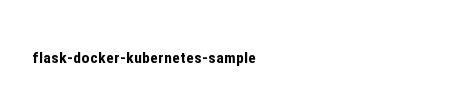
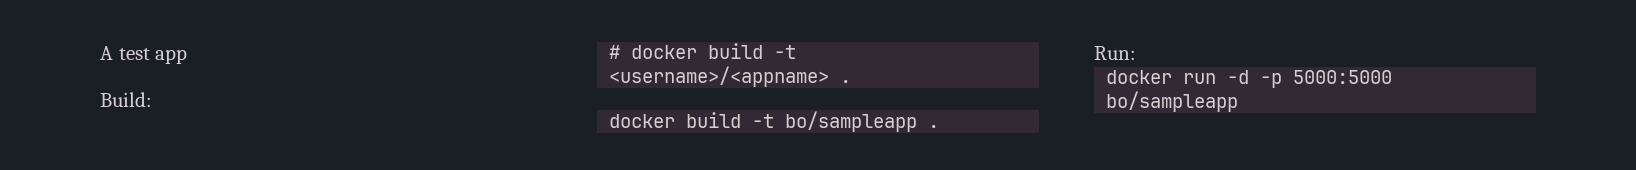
[32,52,256,66] flask-docker-kubernetes-sample -> [100,46,188,64] [100,92,152,107] [609,43,797,59] [609,66,852,87] [609,111,940,132] [1094,46,1136,60] [1106,70,1393,88] [1106,91,1239,112] A test app // Build: // # docker build -t <username>/<appname> . // docker build -t bo/sampleapp . // Run: // docker run -d -p 5000:5000 bo/sampleapp

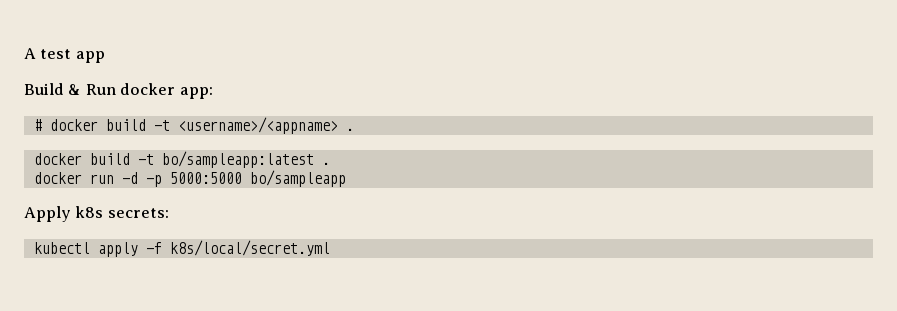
[100,92,152,107] Build: -> [24,83,213,99] Build & Run docker app:
[785,111,940,132] [1094,46,1136,60] bo/sampleapp . // Run: -> [161,151,330,168] bo/sampleapp:latest .
(1239, 101) none -> [24,206,169,222] [33,240,330,257] // Apply k8s secrets: // kubectl apply -f k8s/local/secret.yml

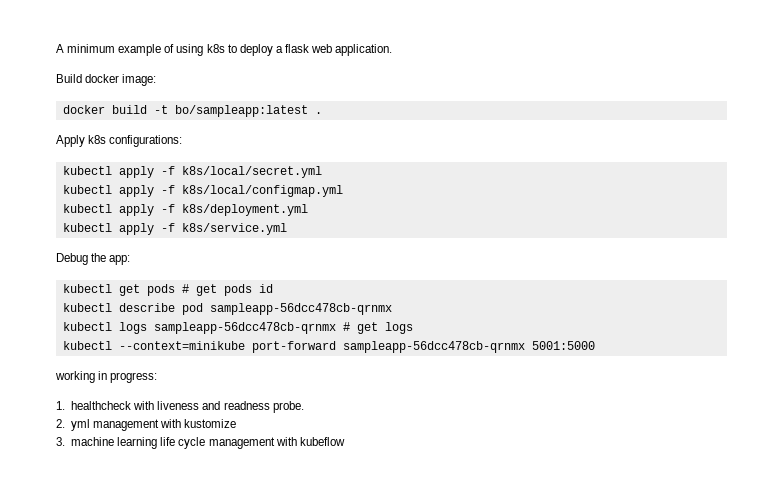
[40,49,105,63] [24,83,213,99] [33,117,354,134] test app // Build & Run docker app: // # docker build -t <username>/<appname> . -> [67,44,393,56] [56,74,157,86] minimum example of using k8s to deploy a flask web application. // Build docker image:
[33,170,346,187] // docker run -d -p 5000:5000 bo/sampleapp -> (322, 113) none
[107,208,169,218] secrets: -> [109,135,183,147] configurations:
(330, 248) none -> [62,185,343,197] [62,204,308,216] [62,223,287,235] [56,253,131,265] [62,284,273,296] [62,303,392,315] [62,322,413,334] [62,341,595,353] [55,371,158,383] [56,401,304,413] [56,419,237,431] [56,437,345,449] // kubectl apply -f k8s/local/configmap.yml // kubectl apply -f k8s/deployment.yml // kubectl apply -f k8s/service.yml // Debug the app: // kubectl get pods # get pods id // kubectl describe pod sampleapp-56dcc478cb-qrnmx // kubectl logs sampleapp-56dcc478cb-qrnmx # get logs // kubectl --context=minikube port-forward sampleapp-56dcc478cb-qrnmx 5001:5000 // working in progress: // 1. healthcheck with liveness and readness probe. // 2. yml management with kustomize // 3. machine learning life cycle management with kubeflow

